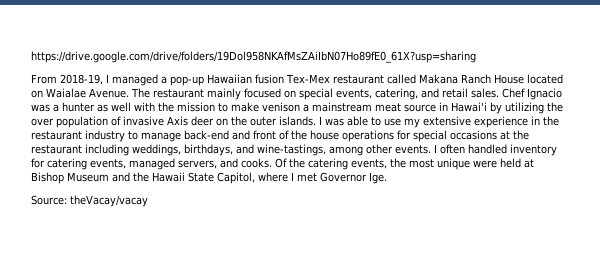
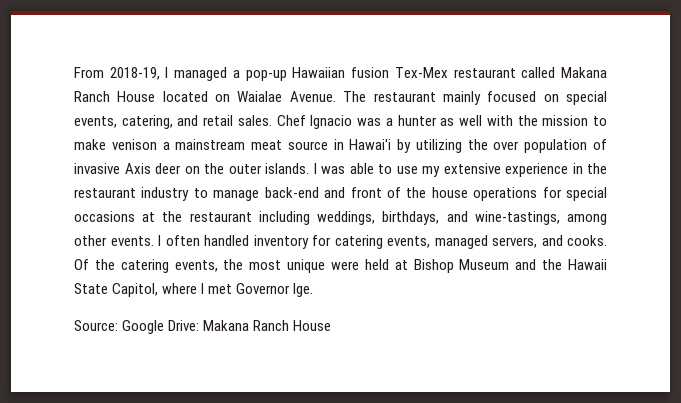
[31,51,476,63] https://drive.google.com/drive/folders/19Dol958NKAfMsZAiIbN07Ho89fE0_61X?usp=sharing // -> (74, 72) none
[70,195,148,207] theVacay/vacay -> [122,320,332,334] Google Drive: Makana Ranch House

